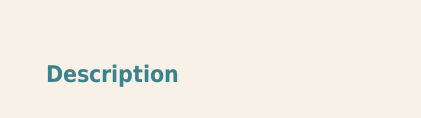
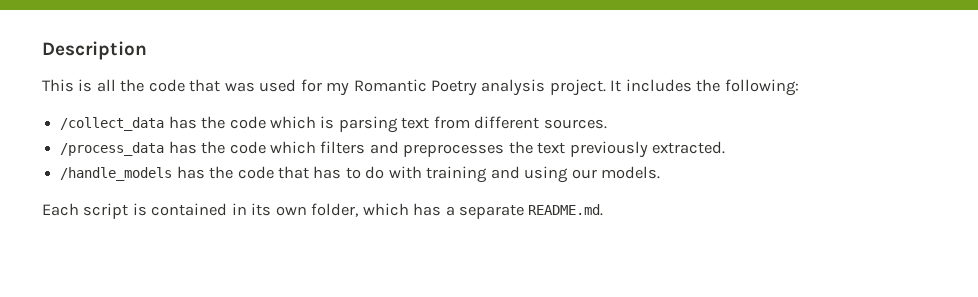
(179, 75) none -> [42,79,799,96] [60,116,607,133] [60,141,726,158] [60,166,661,183] [42,203,604,219] // This is all the code that was used for my Romantic Poetry analysis project. It includes the following: // /collect_data has the code which is parsing text from different sources. // /process_data has the code which filters and preprocesses the text previously extracted. // /handle_models has the code that has to do with training and using our models. // Each script is contained in its own folder, which has a separate README.md.

